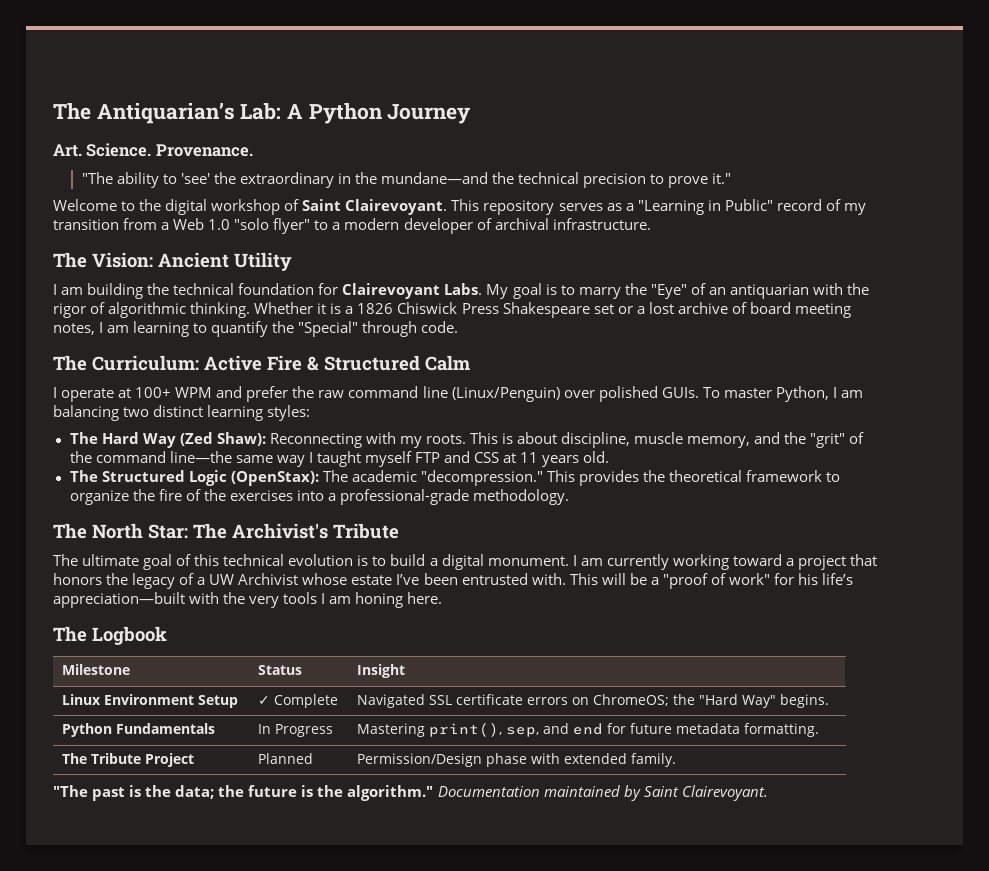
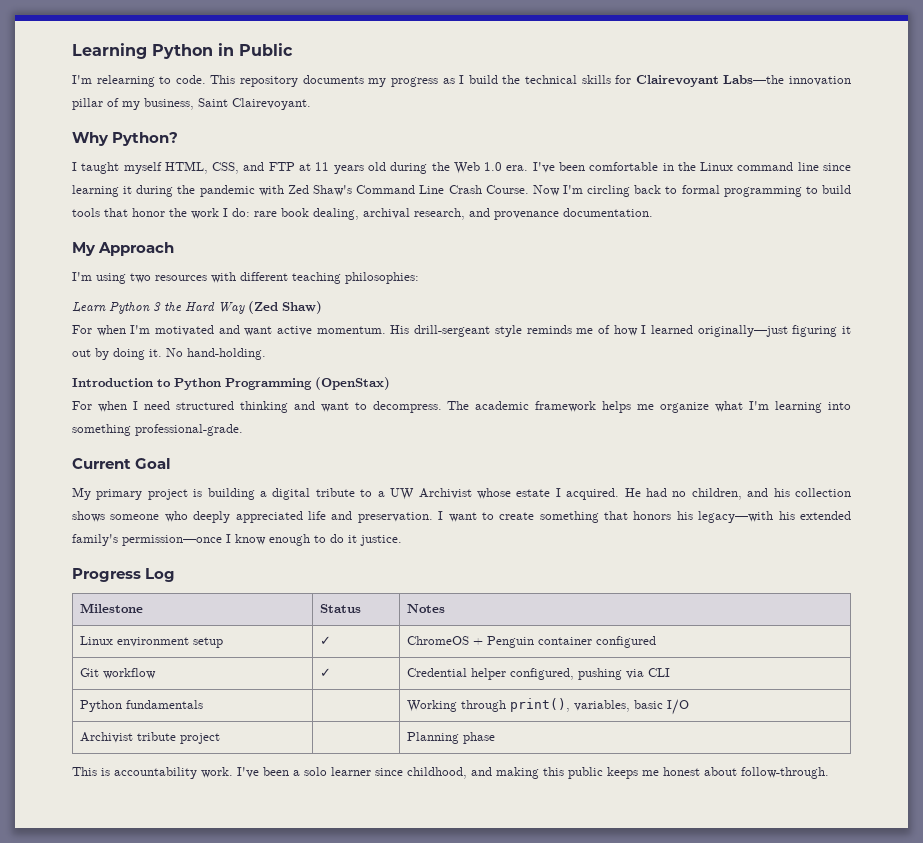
[53,103,472,124] [53,143,253,157] [81,172,732,188] [53,199,866,215] [53,218,651,234] [53,252,292,271] [53,283,869,299] [53,302,851,318] [53,321,459,337] [53,355,470,371] [53,386,863,402] [53,405,311,421] [69,432,865,448] [69,451,610,467] [69,470,841,486] [69,489,569,505] [53,523,399,539] [53,554,877,570] [53,573,195,589] The Antiquarian’s Lab: A Python Journey // Art. Science. Provenance. // "The ability to 'see' the extraordinary in the mundane—and the technical precision to prove it." // Welcome to the digital workshop of Saint Clairevoyant. This repository serves as a "Learning in Public" record of my transition from a Web 1.0 "solo flyer" to a modern developer of archival infrastructure. // The Vision: Ancient Utility // I am building the technical foundation for Clairevoyant Labs. My goal is to marry the "Eye" of an antiquarian with the rigor of algorithmic thinking. Whether it is a 1826 Chiswick Press Shakespeare set or a lost archive of board meeting notes, I am learning to quantify the "Special" through code. // The Curriculum: Active Fire & Structured Calm // I operate at 100+ WPM and prefer the raw command line (Linux/Penguin) over polished GUIs. To master Python, I am balancing two distinct learning styles: // The Hard Way (Zed Shaw): Reconnecting with my roots. This is about discipline, muscle memory, and the "grit" of the command line—the same way I taught myself FTP and CSS at 11 years old. // The Structured Logic (OpenStax): The academic "decompression." This provides the theoretical framework to organize the fire of the exercises into a professional-grade methodology. // The North Star: The Archivist's Tribute // The ultimate goal of this technical evolution is to build a digital monument. I am currently working toward a project that honors the legacy of -> [72,43,293,59] [72,75,851,87] [72,98,311,110] [72,132,179,146] [72,161,851,174] [72,185,851,197] [72,208,653,220] [72,242,175,256] [72,272,419,284] [72,301,322,314] [72,325,852,337] [72,348,266,360] [72,377,390,390] [72,401,851,413] [72,424,243,436] [72,458,172,469] [72,487,373,500] Learning Python in Public // I'm relearning to code. This repository documents my progress as I build the technical skills for Clairevoyant Labs—the innovation pillar of my business, Saint Clairevoyant. // Why Python? // I taught myself HTML, CSS, and FTP at 11 years old during the Web 1.0 era. I've been comfortable in the Linux command line since learning it during the pandemic with Zed Shaw's Command Line Crash Course. Now I'm circling back to formal programming to build tools that honor the work I do: rare book dealing, archival research, and provenance documentation. // My Approach // I'm using two resources with different teaching philosophies: // Learn Python 3 the Hard Way (Zed Shaw) // For when I'm motivated and want active momentum. His drill-sergeant style reminds me of how I learned originally—just figuring it out by doing it. No hand-holding. // Introduction to Python Programming (OpenStax) // For when I need structured thinking and want to decompress. The academic framework helps me organize what I'm learning into something professional-grade. // Current Goal // My primary project is building a digital tribute to
[396,573,854,589] [53,592,443,608] [53,626,167,645] I’ve been entrusted with. This will be a "proof of work" for his life’s appreciation—built with the very tools I am honing here. // The Logbook -> [555,488,851,500] [72,511,852,523] [72,534,402,546] [72,568,176,582] I acquired. He had no children, and his collection shows someone who deeply appreciated life and preservation. I want to create something that honors his legacy—with his extended family's permission—once I know enough to do it justice. // Progress Log
[356,664,405,678] [61,694,238,708] [257,694,338,708] [356,694,829,708] [61,723,215,737] [257,724,333,737] [356,723,819,737] [61,753,194,767] [257,753,313,764] [356,753,676,767] [53,785,768,801] Insight // Linux Environment Setup | ✓ Complete | Navigated SSL certificate errors on ChromeOS; the "Hard Way" begins. // Python Fundamentals | In Progress | Mastering print(), sep, and end for future metadata formatting. // The Tribute Project | Planned | Permission/Design phase with extended family. // "The past is the data; the future is the algorithm." Documentation maintained by Saint Clairevoyant. -> [407,604,446,613] [80,636,224,648] [320,636,332,645] [407,636,657,648] [80,668,157,679] [320,668,332,677] [407,668,671,680] [80,700,204,712] [407,698,690,715] [80,732,221,744] [407,732,496,744] [72,767,829,779] Notes // Linux environment setup | ✓ | ChromeOS + Penguin container configured // Git workflow | ✓ | Credential helper configured, pushing via CLI // Python fundamentals | | Working through print(), variables, basic I/O // Archivist tribute project | | Planning phase // This is accountability work. I've been a solo learner since childhood, and making this public keeps me honest about follow-through.

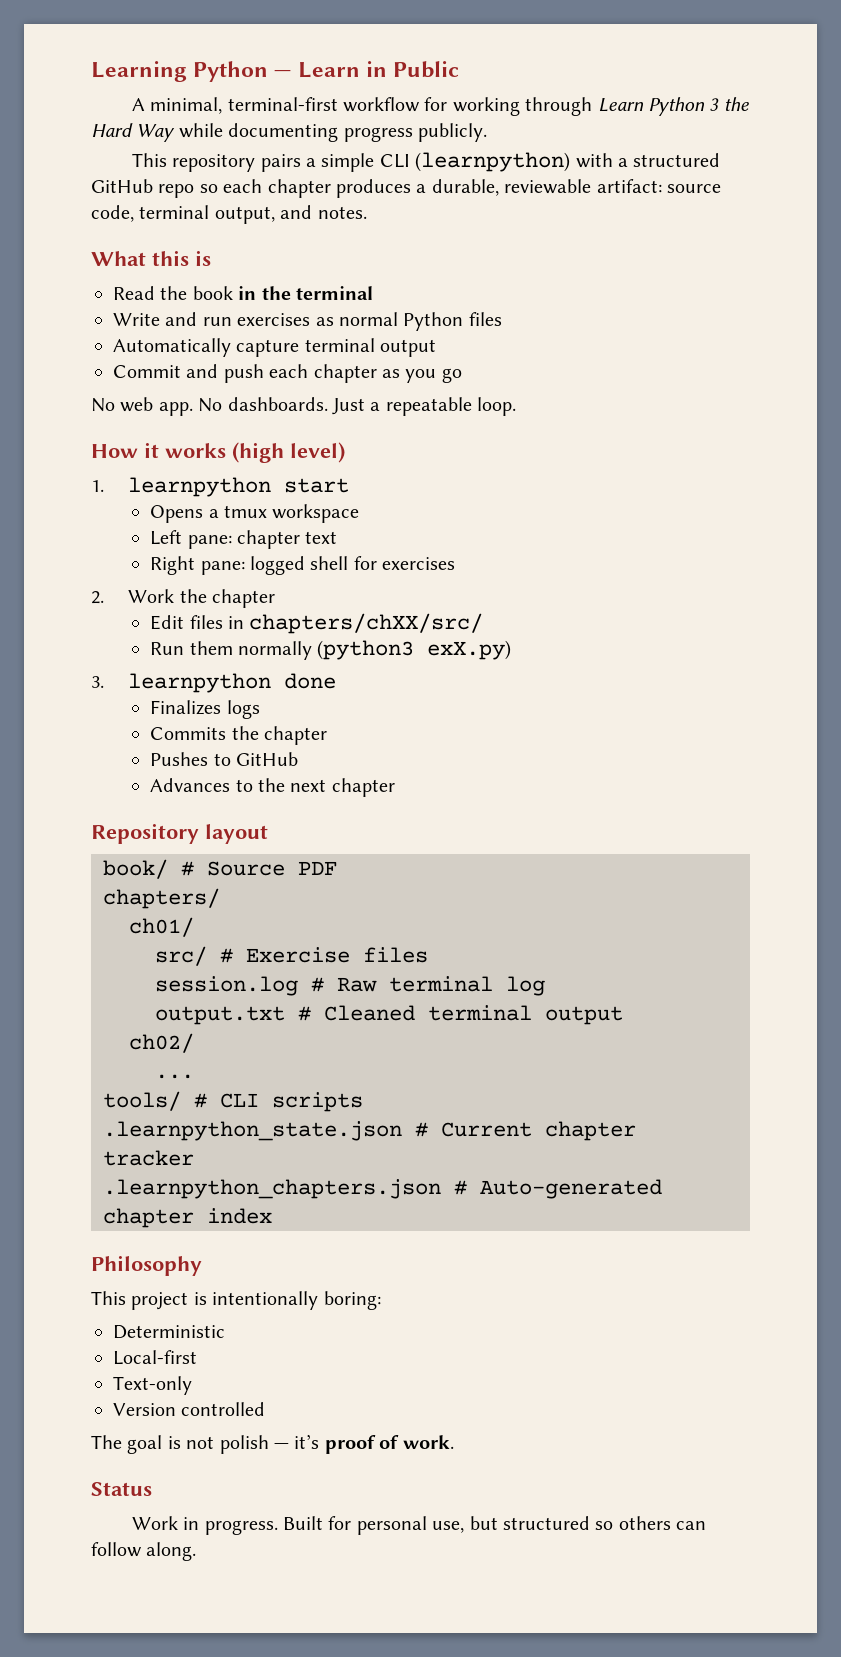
(213, 51) none -> [274,62,360,78] — Learn
[72,75,851,87] [72,98,311,110] [72,132,179,146] [72,161,851,174] [72,185,851,197] [72,208,653,220] [72,242,175,256] [72,272,419,284] I'm relearning to code. This repository documents my progress as I build the technical skills for Clairevoyant Labs—the innovation pillar of my business, Saint Clairevoyant. // Why Python? // I taught myself HTML, CSS, and FTP at 11 years old during the Web 1.0 era. I've been comfortable in the Linux command line since learning it during the pandemic with Zed Shaw's Command Line Crash Course. Now I'm circling back to formal programming to build tools that honor the work I do: rare book dealing, archival research, and provenance documentation. // My Approach // I'm using two resources with different teaching philosophies: // -> [131,97,593,116] A minimal, terminal-first workflow for working through
[248,301,322,314] [72,325,852,337] [72,348,266,360] [72,377,390,390] [72,401,851,413] [72,424,243,436] [72,458,172,469] [72,487,851,500] [72,511,852,523] [72,534,402,546] [72,568,176,582] [80,603,144,613] [320,604,362,613] [407,604,446,613] [80,636,224,648] [320,636,332,645] [407,636,657,648] [80,668,157,679] [320,668,332,677] [407,668,671,680] [80,700,204,712] [407,698,690,715] [80,732,221,744] [407,732,496,744] [72,767,829,779] (Zed Shaw) // For when I'm motivated and want active momentum. His drill-sergeant style reminds me of how I learned originally—just figuring it out by doing it. No hand-holding. // Introduction to Python Programming (OpenStax) // For when I need structured thinking and want to decompress. The academic framework helps me organize what I'm learning into something professional-grade. // Current Goal // My primary project is building a digital tribute to a UW Archivist whose estate I acquired. He had no children, and his collection shows someone who deeply appreciated life and preservation. I want to create something that honors his legacy—with his extended family's permission—once I know enough to do it justice. // Progress Log // Milestone | Status | Notes // Linux environment setup | ✓ | ChromeOS + Penguin container configured // Git workflow | ✓ | Credential helper configured, pushing via CLI // Python fundamentals | | Working through print(), variables, basic I/O // Archivist tribute project | | Planning phase // This is accountability work. I've been a solo learner since childhood, and making this public keeps me honest about follow-through. -> [178,123,487,142] [131,152,721,172] [91,179,721,198] [91,205,367,224] [91,250,211,266] [113,286,373,300] [113,312,502,331] [113,338,437,357] [113,364,462,383] [91,397,517,416] [91,442,345,463] [91,477,350,497] [150,504,360,523] [150,530,338,549] [150,556,456,575] [91,589,276,608] [150,613,484,634] [150,640,512,660] [91,673,337,693] [150,700,260,719] [150,726,328,745] [150,752,299,766] [150,778,395,797] [91,823,268,844] [103,859,337,879] [103,888,220,909] [129,917,194,937] [155,946,428,966] [155,976,545,996] [155,1005,623,1025] [129,1033,194,1053] [155,1074,194,1079] [103,1091,363,1112] [103,1121,636,1141] [103,1150,194,1166] [103,1179,662,1199] [103,1208,272,1228] [91,1255,202,1276] [91,1291,381,1310] [113,1325,225,1339] [113,1350,197,1365] [113,1376,192,1395] [113,1402,266,1416] [91,1434,454,1454] [91,1482,152,1496] [131,1516,707,1535] [91,1542,197,1561] while documenting progress publicly. // This repository pairs a simple CLI (learnpython) with a structured GitHub repo so each chapter produces a durable, reviewable artifact: source code, terminal output, and notes. // What this is // Read the book in the terminal // Write and run exercises as normal Python files // Automatically capture terminal output // Commit and push each chapter as you go // No web app. No dashboards. Just a repeatable loop. // How it works (high level) // 1. learnpython start // Opens a tmux workspace // Left pane: chapter text // Right pane: logged shell for exercises // 2. Work the chapter // Edit files in chapters/chXX/src/ // Run them normally (python3 exX.py) // 3. learnpython done // Finalizes logs // Commits the chapter // Pushes to GitHub // Advances to the next chapter // Repository layout // book/ # Source PDF // chapters/ // ch01/ // src/ # Exercise files // session.log # Raw terminal log // output.txt # Cleaned terminal output // ch02/ // ... // tools/ # CLI scripts // .learnpython_state.json # Current chapter tracker // .learnpython_chapters.json # Auto-generated chapter index // Philosophy // This project is intentionally boring: // Deterministic // Local-first // Text-only // Version controlled // The goal is not polish — it’s proof of work. // Status // Work in progress. Built for personal use, but structured so others can follow along.

